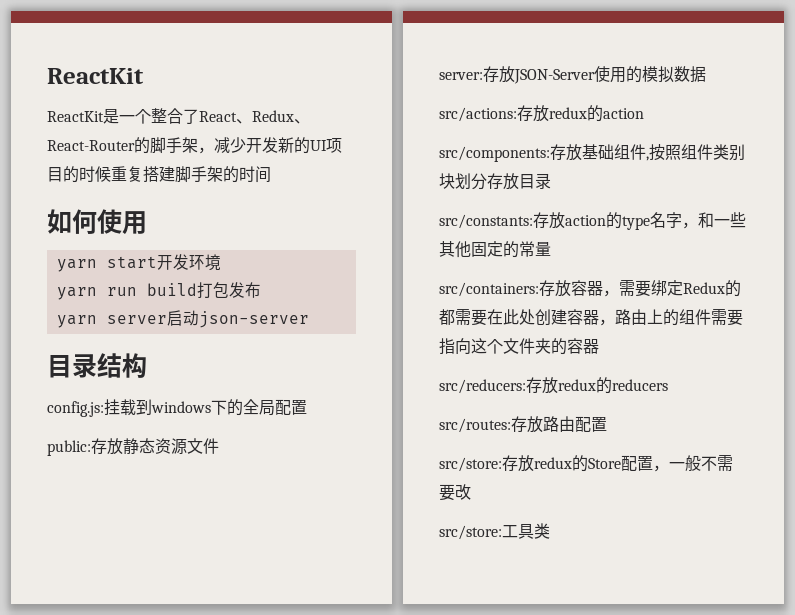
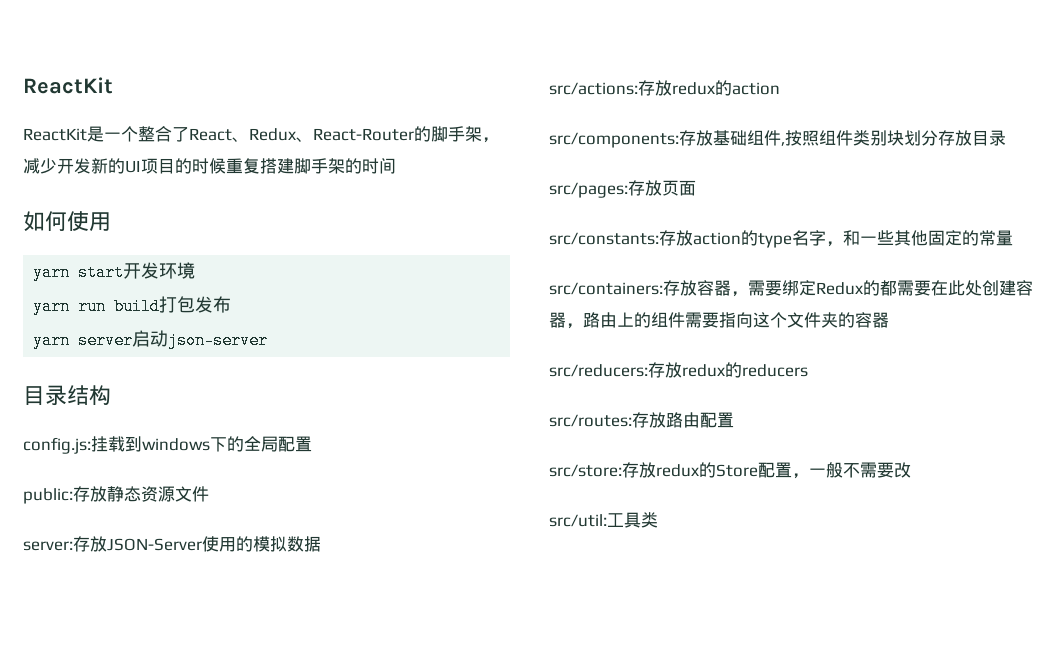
(551, 181) none -> [549,180,696,198] // src/pages:存放页面
[439,525,502,540] src/store: -> [549,514,607,527] src/util:

